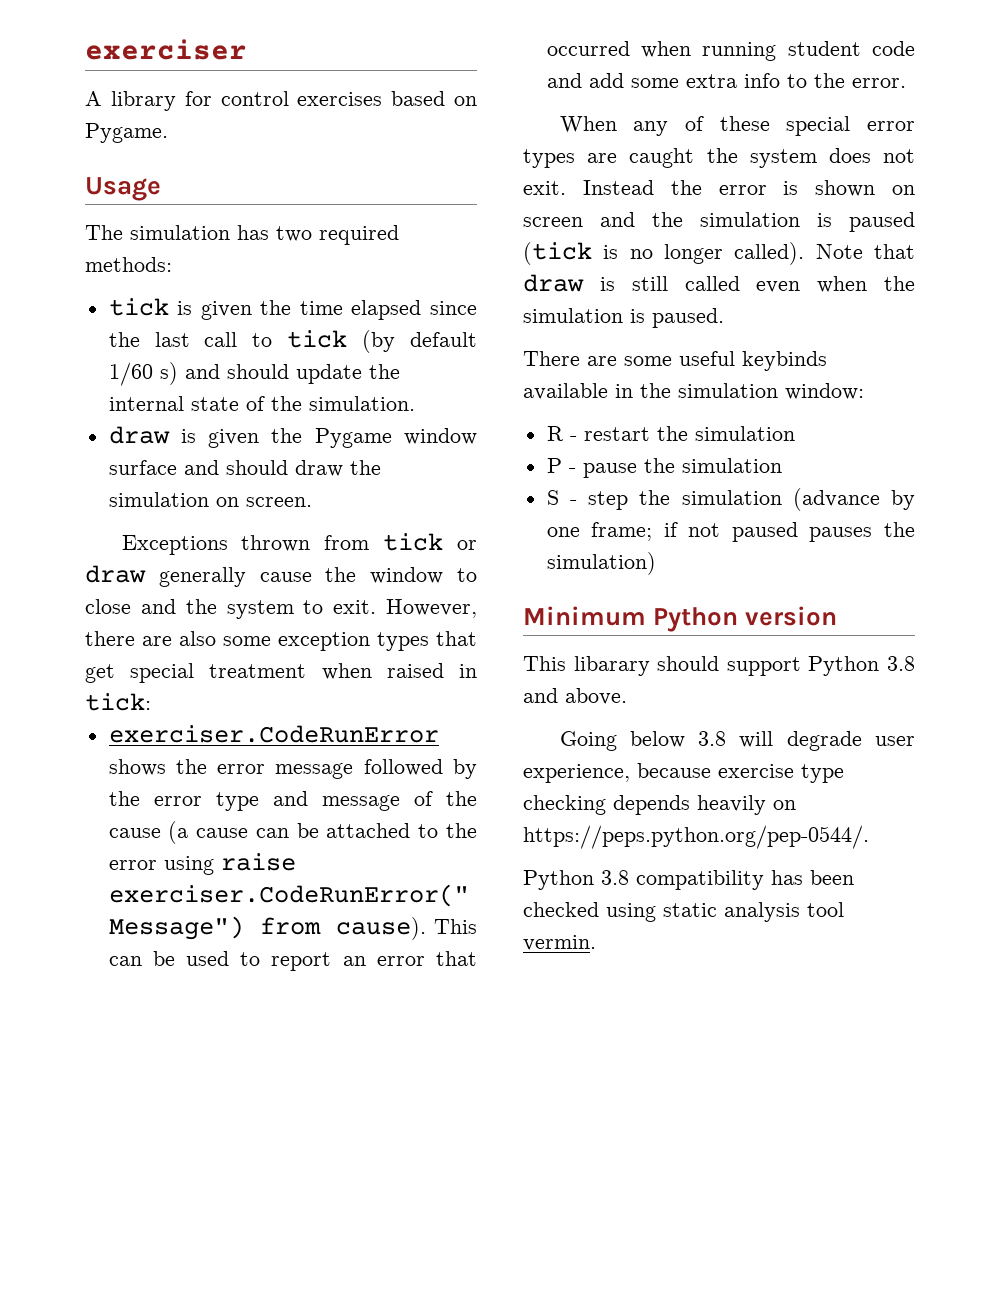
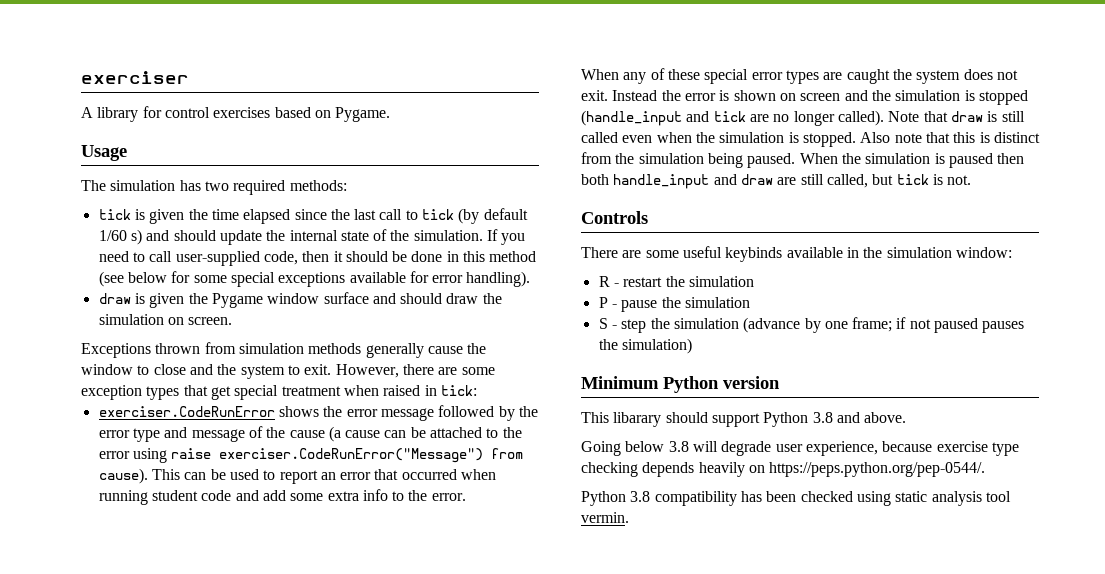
(415, 403) none -> [487,229,526,245] [98,251,537,266] [98,271,531,287] If you need to call user-supplied code, then it should be done in this method (see below for some special exceptions available for error handling).
[383,533,477,551] [85,565,146,583] tick or draw -> [238,343,362,354] simulation methods
[179,631,216,646] also -> (458, 371) none
[849,212,915,232] [523,242,619,265] paused (tick is -> [978,90,1028,105] [581,110,769,126] stopped (handle_input and tick are
[652,308,724,328] paused. -> [802,132,1040,147] [581,152,1025,168] [581,174,972,189] [581,211,648,224] stopped. Also note that this is distinct from the simulation being paused. When the simulation is paused then both handle_input and draw are still called, but tick is not. // Controls

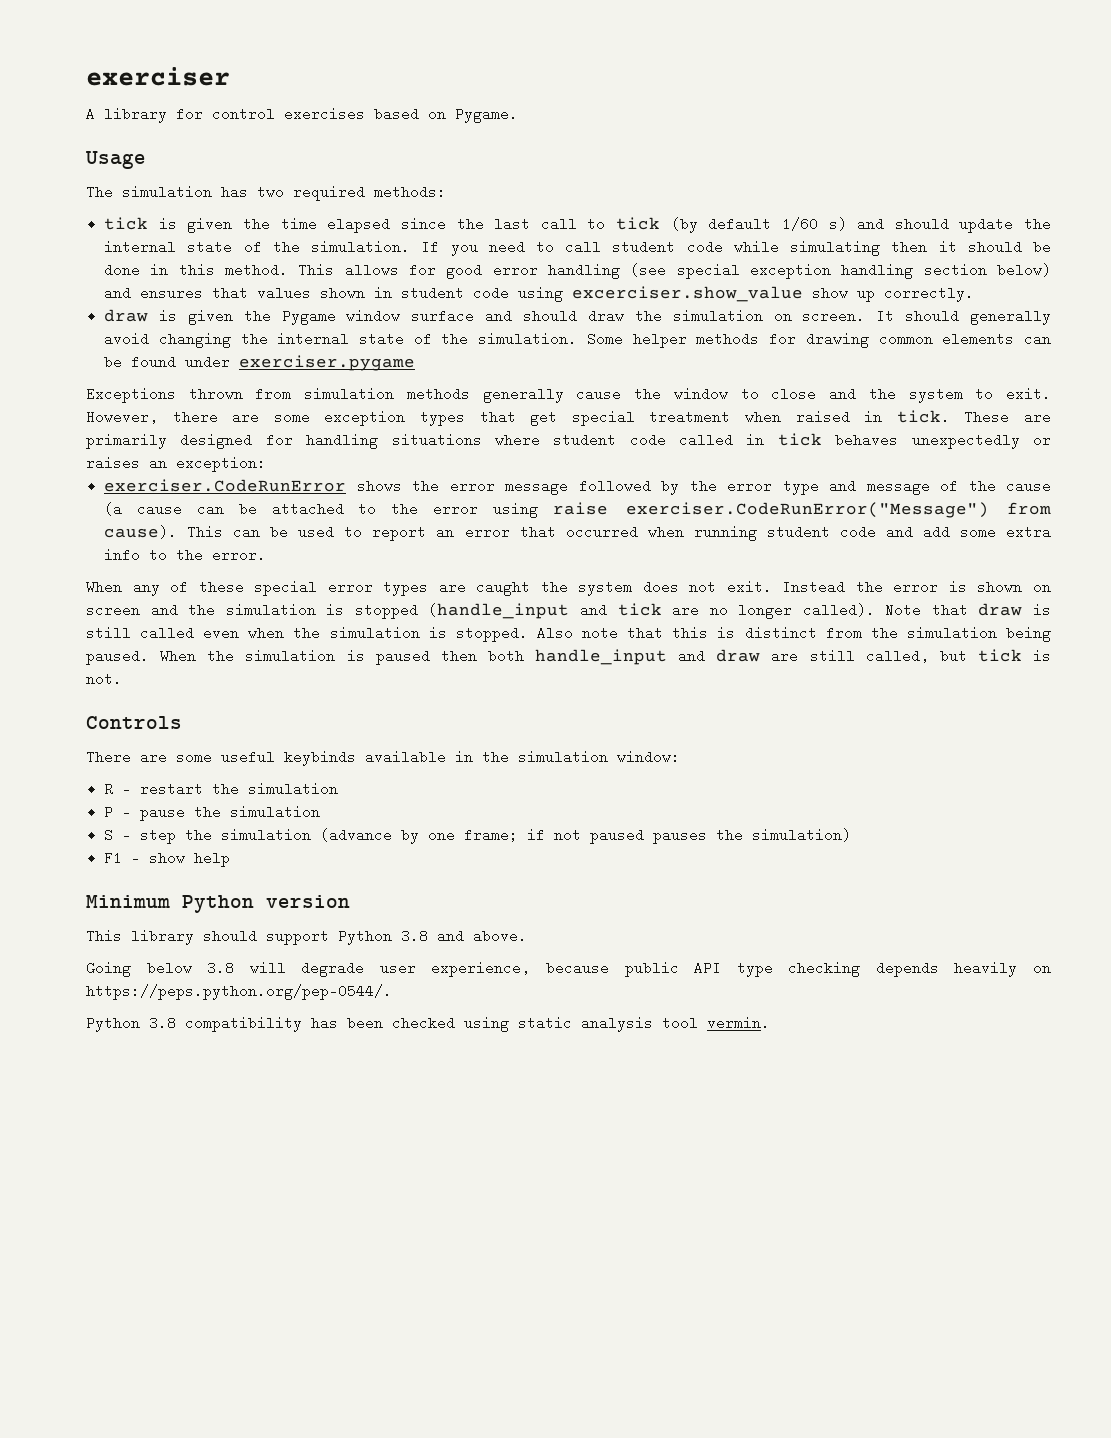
[175,251,298,266] user-supplied code, -> [612,240,881,256] student code while simulating
[489,251,537,262] [98,271,531,287] method (see below for some special exceptions available for error handling). -> [225,263,1052,279] [104,286,975,302] method. This allows for good error handling (see special exception handling section below) and ensures that values shown in student code using excerciser.show_value show up correctly.
(233, 321) none -> [876,309,1052,325] [104,332,1052,348] [104,355,416,371] It should generally avoid changing the internal state of the simulation. Some helper methods for drawing common elements can be found under exerciser.pygame
[440,385,477,396] tick: -> [896,410,1052,424] [86,433,1051,449] [86,456,266,472] tick. These are primarily designed for handling situations where student code called in tick behaves unexpectedly or raises an exception:
(692, 346) none -> [104,851,231,867] // F1 - show help
[613,412,662,427] libarary -> [131,929,194,945] library
[936,441,988,452] exercise -> [624,961,722,977] public API

